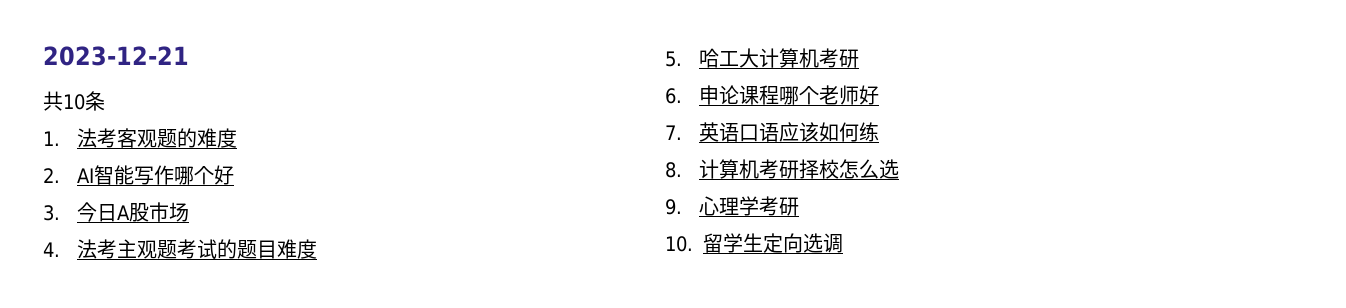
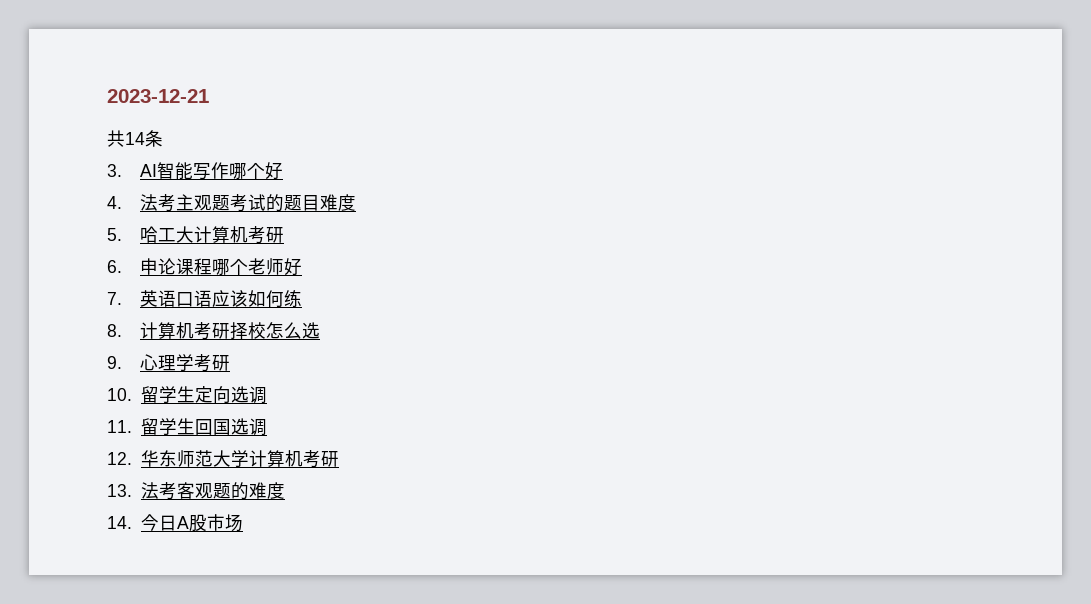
[63,94,85,110] 10 -> [125,132,145,145] 14
[43,128,237,148] [43,168,60,183] 1.法考客观题的难度 // 2. -> [107,164,122,177] 3.
[43,202,189,222] // 3.今日A股市场 -> (284, 171) none
(843, 243) none -> [107,418,267,436] [107,450,339,468] [107,482,285,500] [107,514,243,532] // 11.留学生回国选调 // 12.华东师范大学计算机考研 // 13.法考客观题的难度 // 14.今日A股市场

